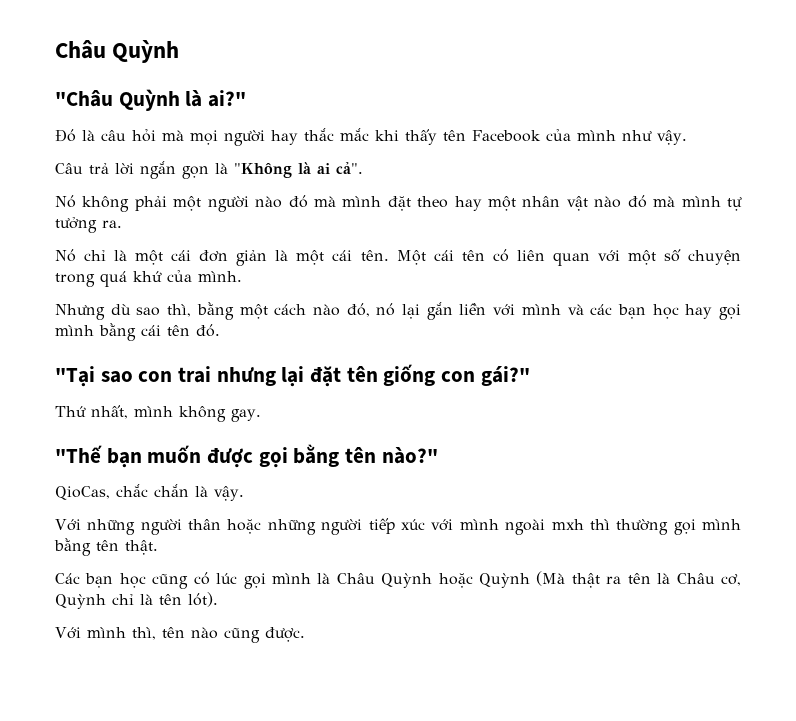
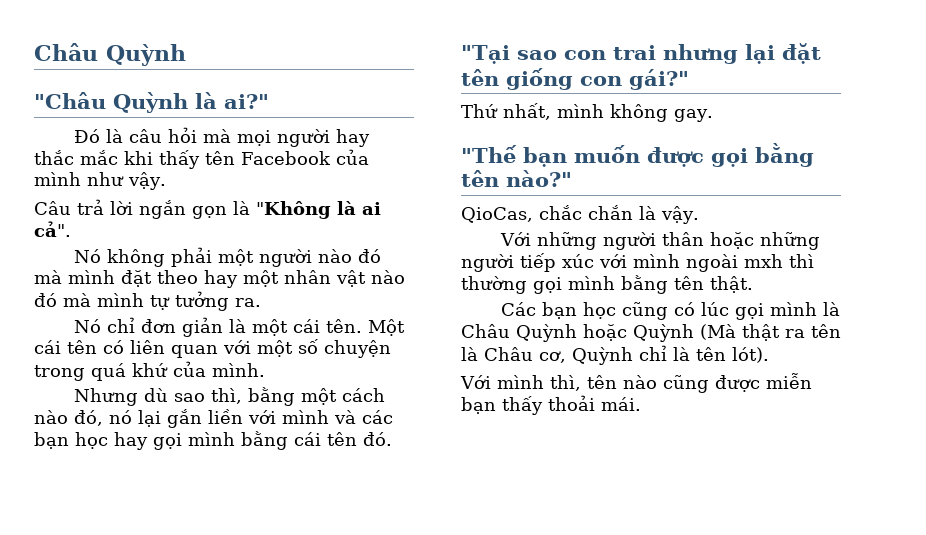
[114,250,192,265] là một cái -> (136, 325) none
[264,627,305,642] được. -> [715,373,812,392] [461,395,641,415] được miễn bạn thấy thoải mái.

